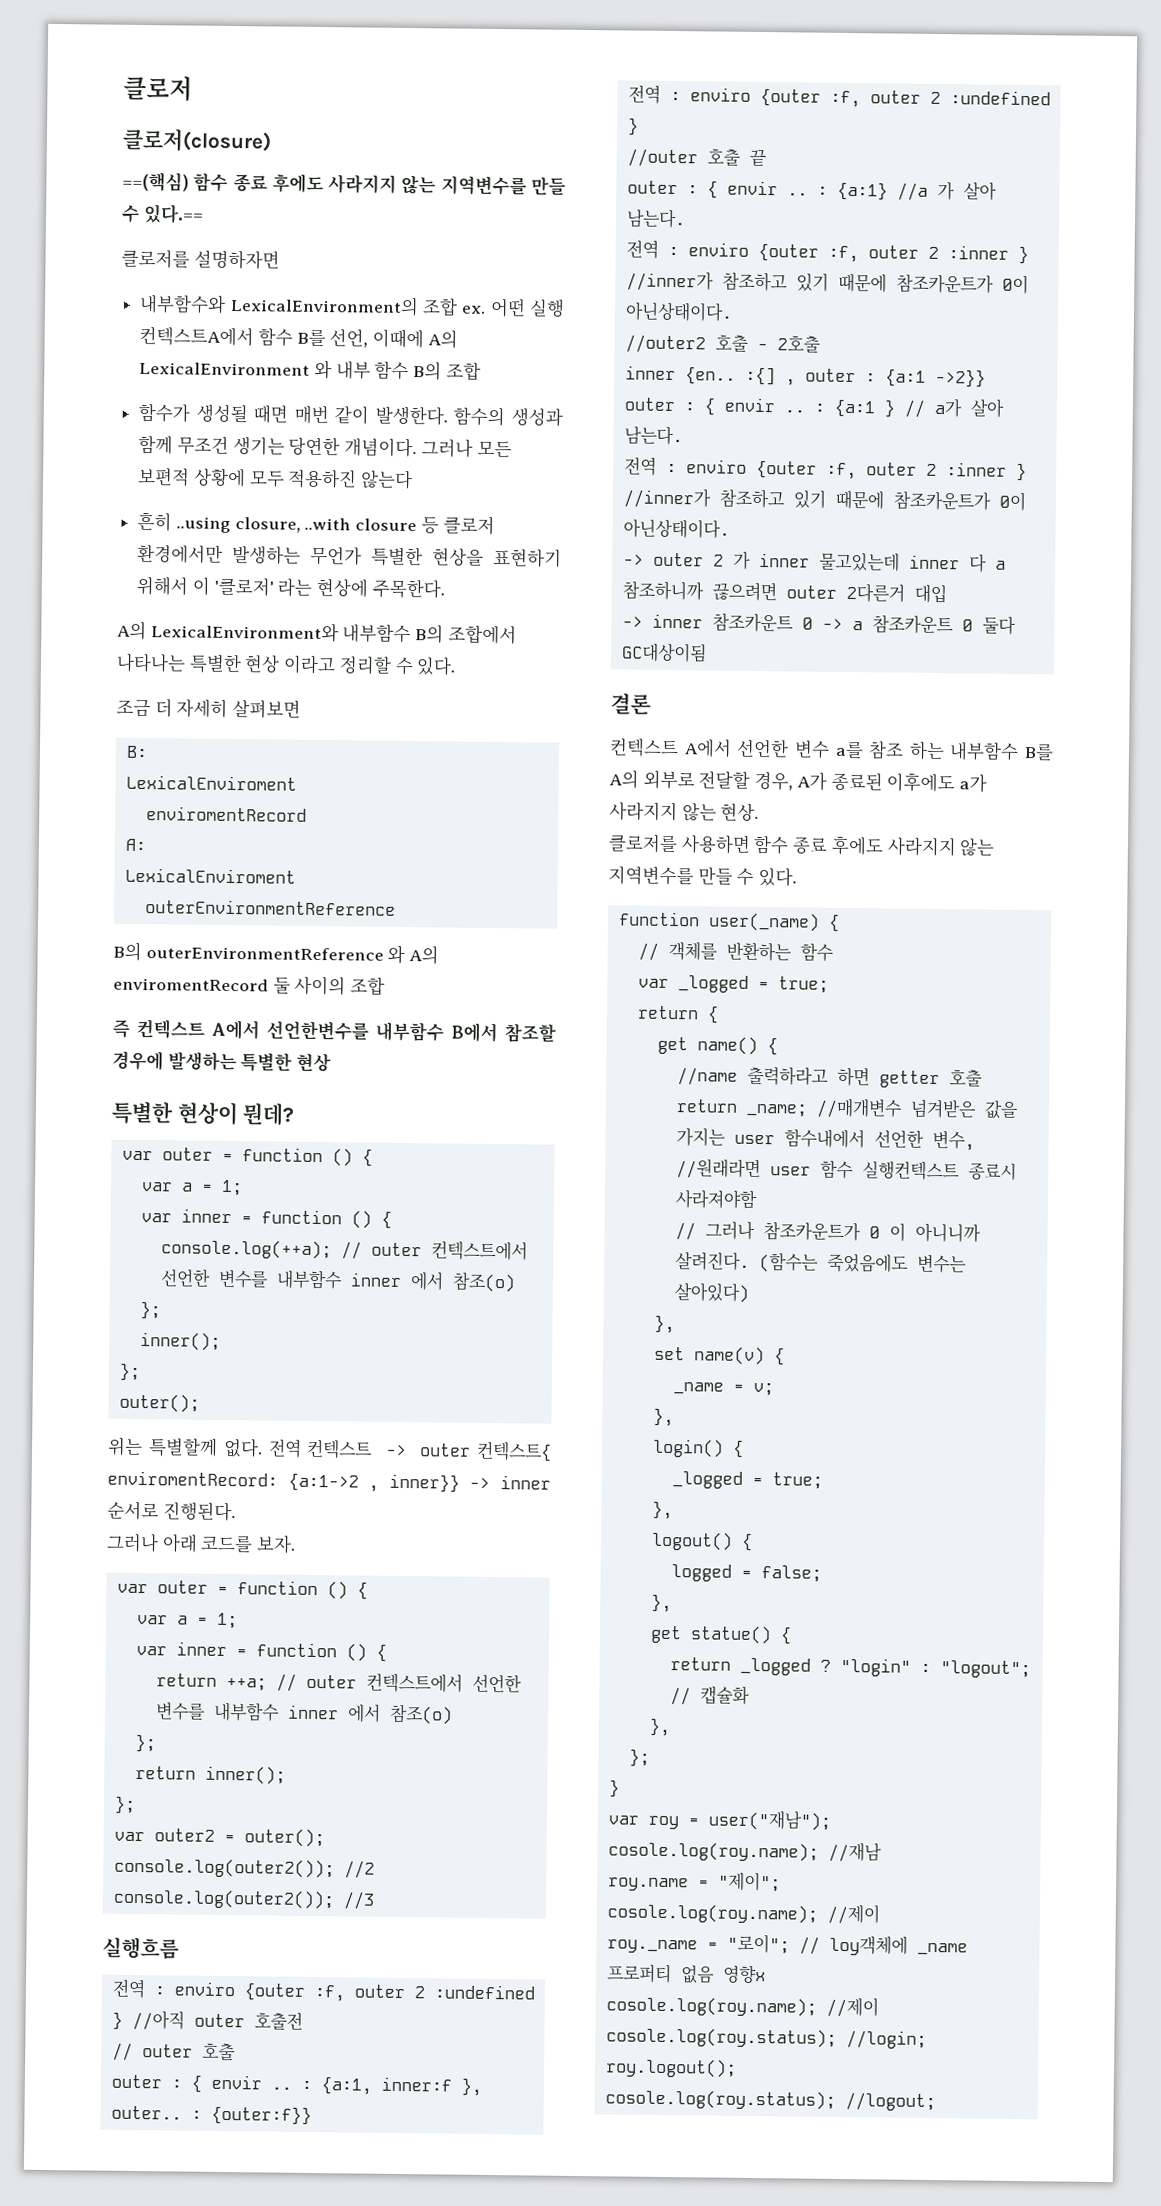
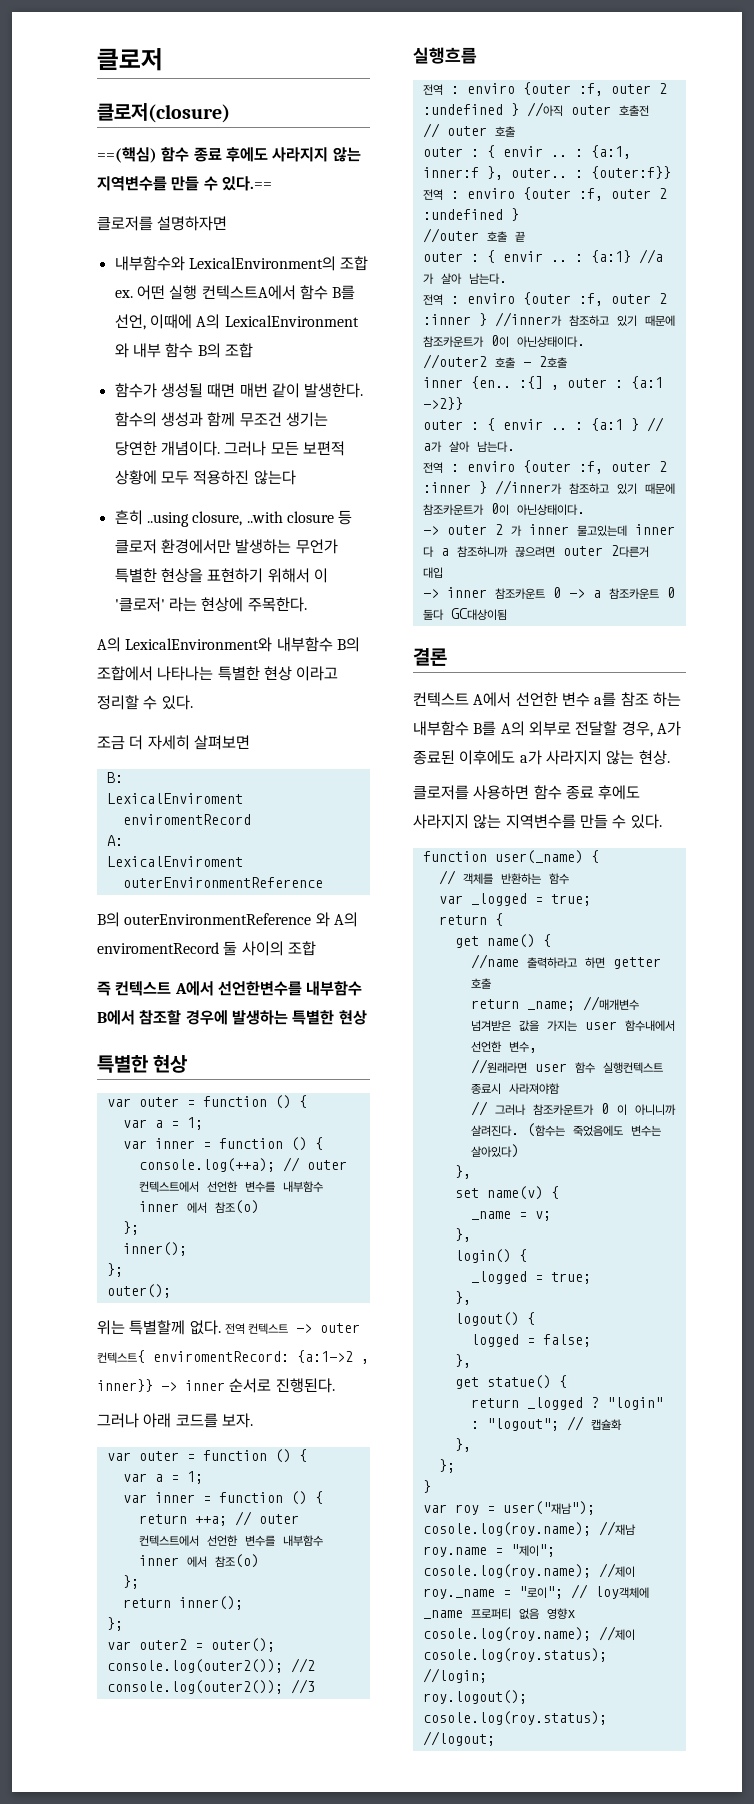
[176,1101,295,1126] 현상이 뭔데? -> [153,1055,189,1073] 현상

